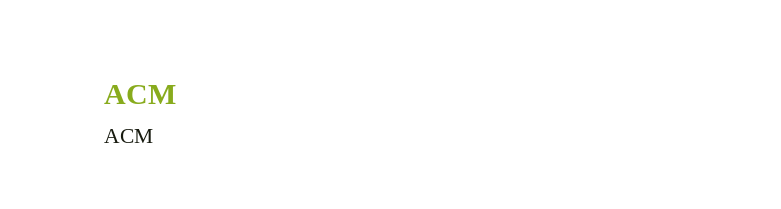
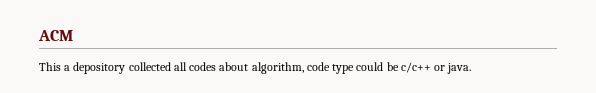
[104,129,153,143] ACM -> [39,62,472,74] This a depository collected all codes about algorithm, code type could be c/c++ or java.

